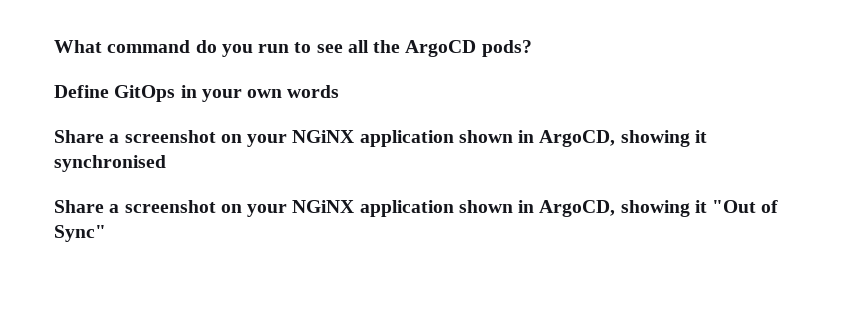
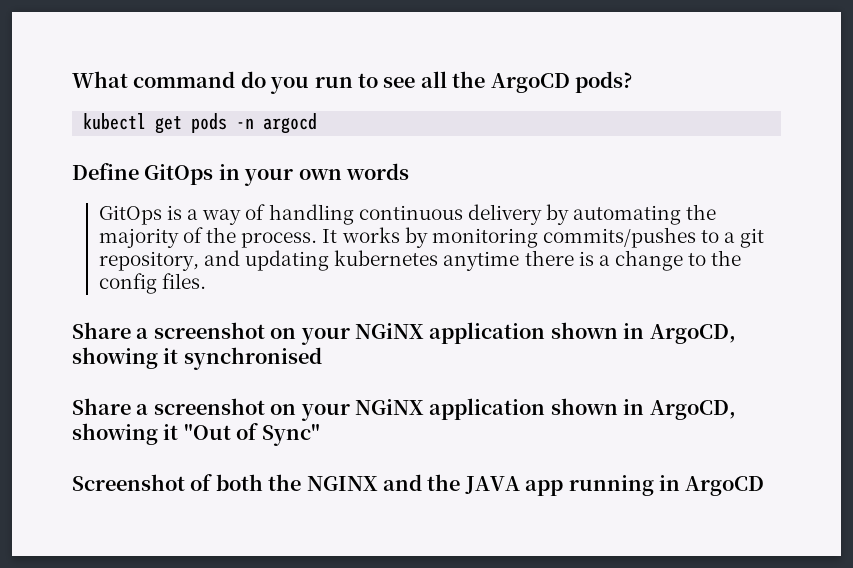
(532, 48) none -> [83,113,318,134] // kubectl get pods -n argocd
(340, 91) none -> [98,204,717,225] [98,227,765,248] [98,250,742,271] [98,273,207,294] // GitOps is a way of handling continuous delivery by automating the majority of the process. It works by monitoring commits/pushes to a git repository, and updating kubernetes anytime there is a change to the config files.
(106, 233) none -> [72,474,765,496] // Screenshot of both the NGINX and the JAVA app running in ArgoCD

